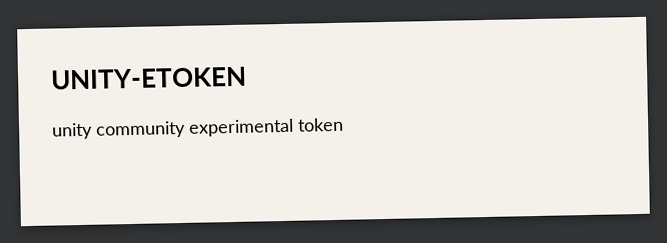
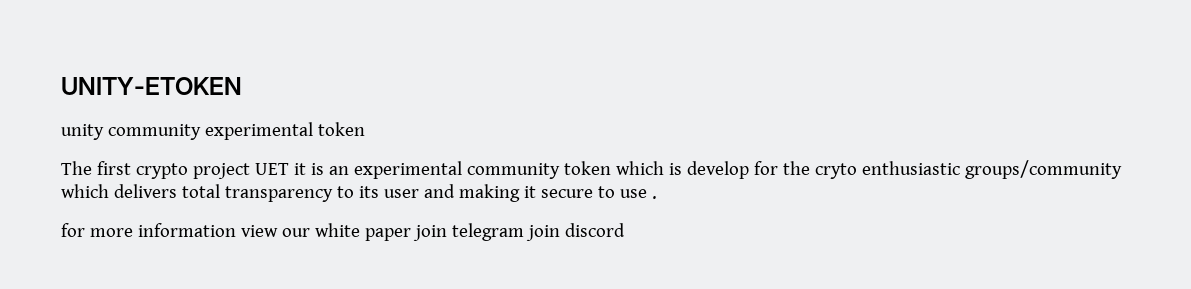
(344, 124) none -> [61,160,1122,179] [61,184,657,202] [61,223,625,241] // The first crypto project UET it is an experimental community token which is develop for the cryto enthusiastic groups/community which delivers total transparency to its user and making it secure to use . // for more information view our white paper join telegram join discord

